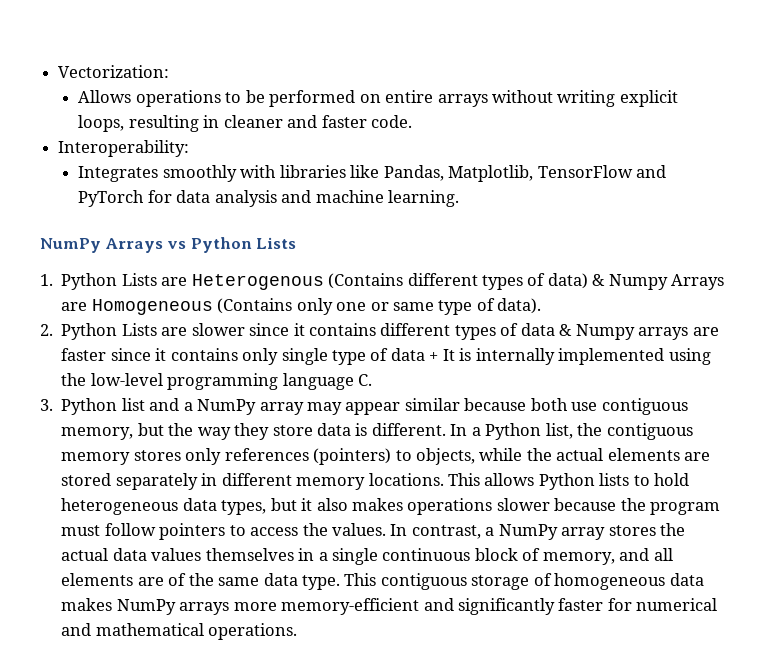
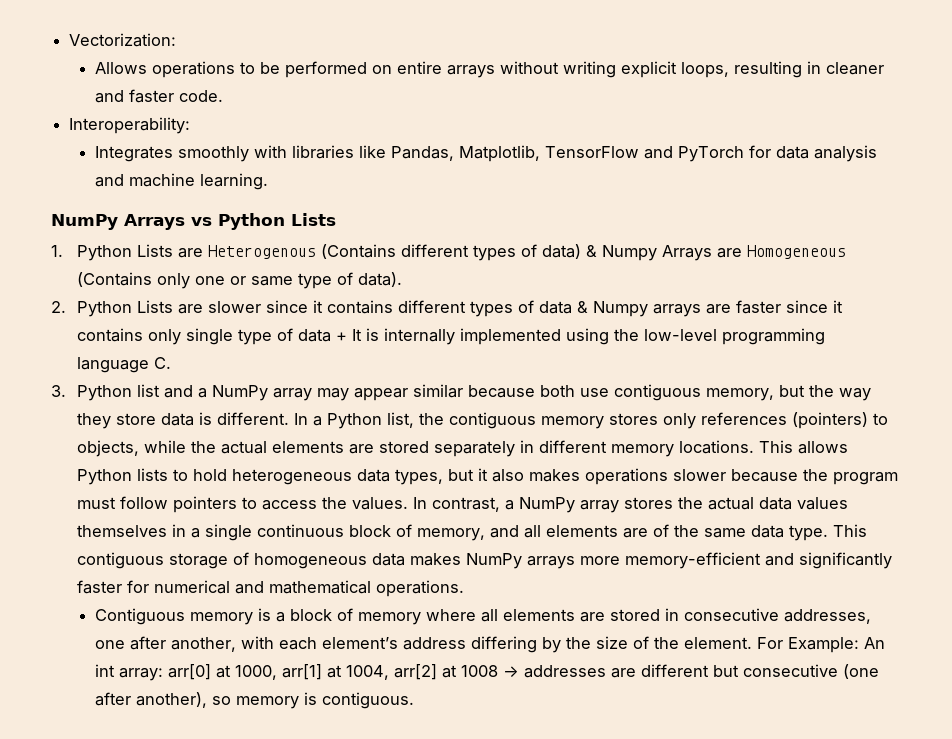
(298, 631) none -> [95,608,872,625] [95,636,886,653] [95,664,880,681] [95,692,415,709] // Contiguous memory is a block of memory where all elements are stored in consecutive addresses, one after another, with each element’s address differing by the size of the element. For Example: An int array: arr[0] at 1000, arr[1] at 1004, arr[2] at 1008 → addresses are different but consecutive (one after another), so memory is contiguous.

